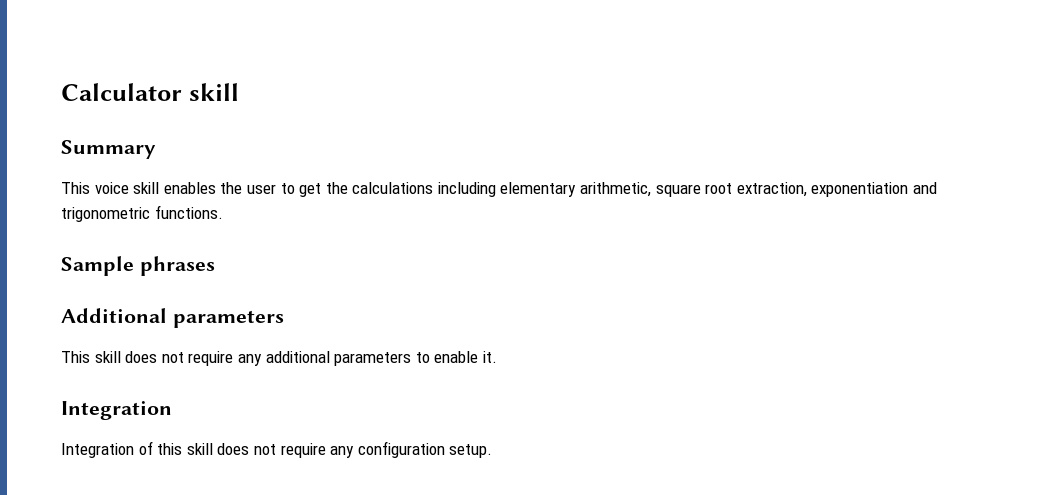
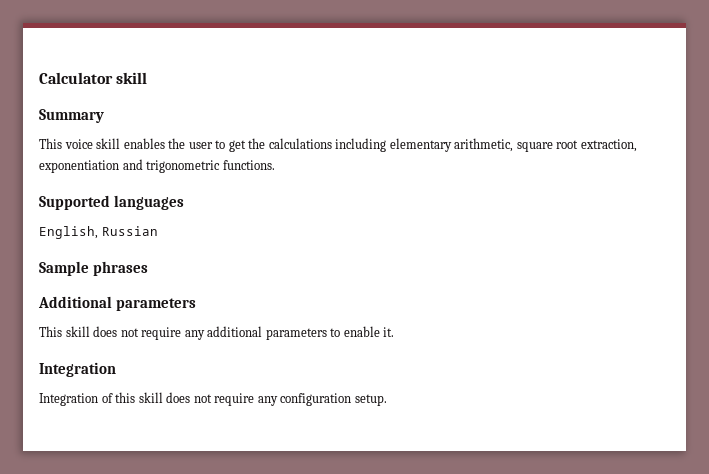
(223, 212) none -> [39,195,184,210] [39,226,158,239] // Supported languages // English, Russian

